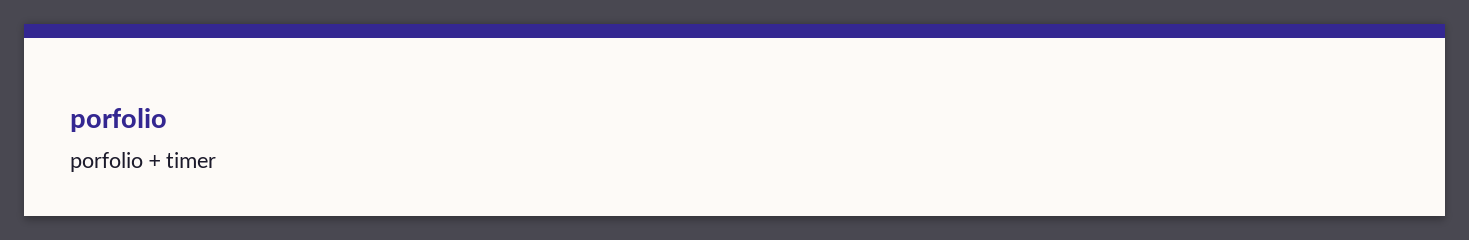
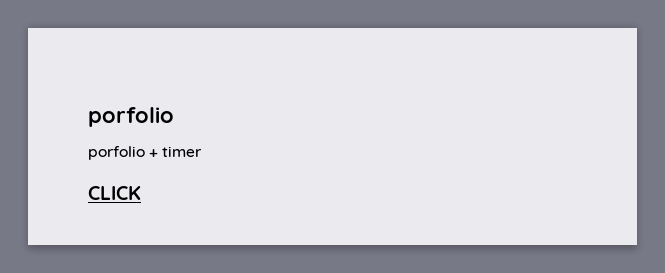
(217, 160) none -> [88,186,141,200] // CLICK

